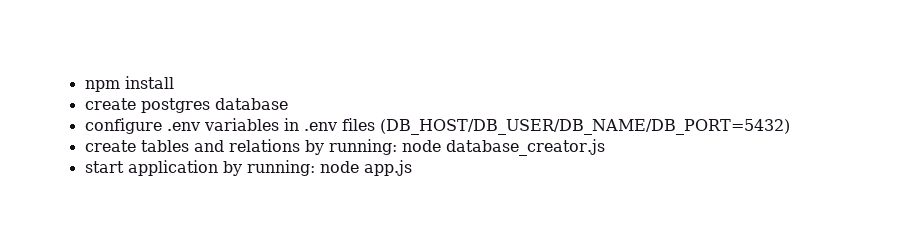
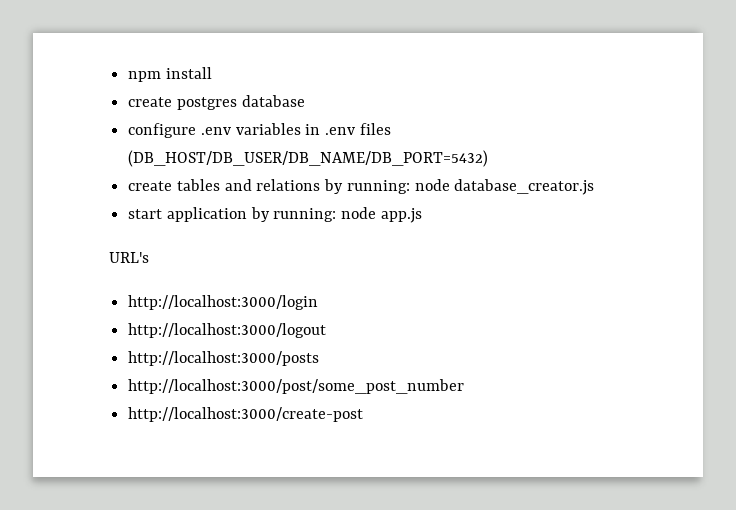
(412, 168) none -> [109,252,149,263] [128,295,319,310] [128,323,327,338] [128,351,320,366] [128,379,465,394] [128,407,364,422] // URL's // http://localhost:3000/login // http://localhost:3000/logout // http://localhost:3000/posts // http://localhost:3000/post/some_post_number // http://localhost:3000/create-post

